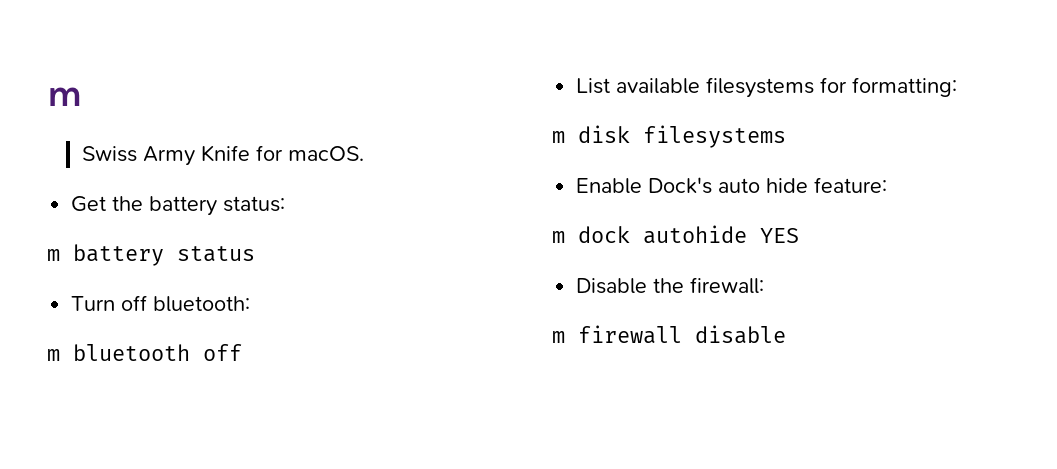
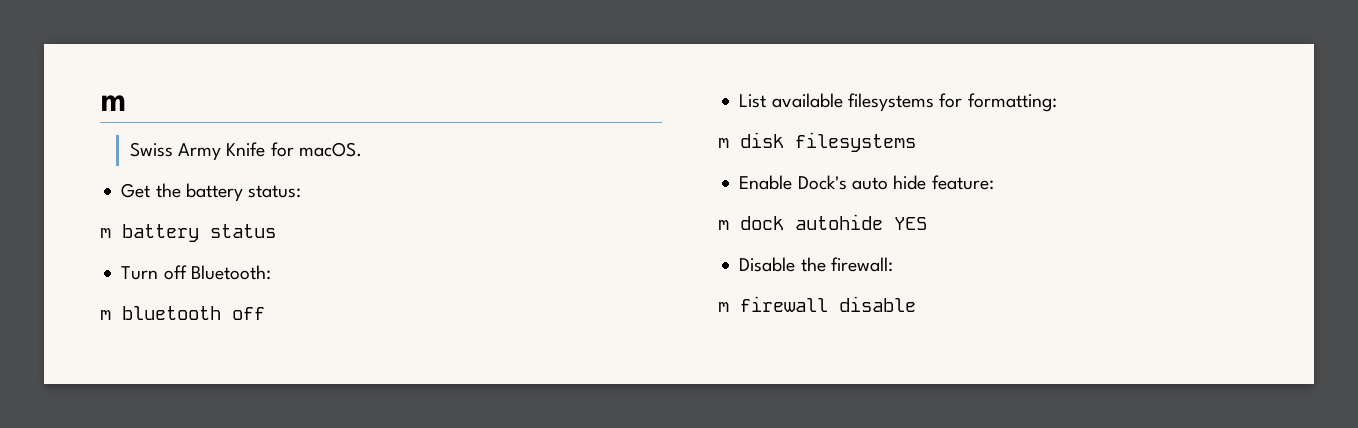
[153,296,251,312] bluetooth: -> [190,265,271,280] Bluetooth:

